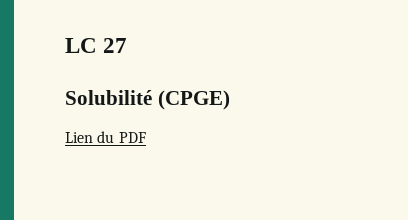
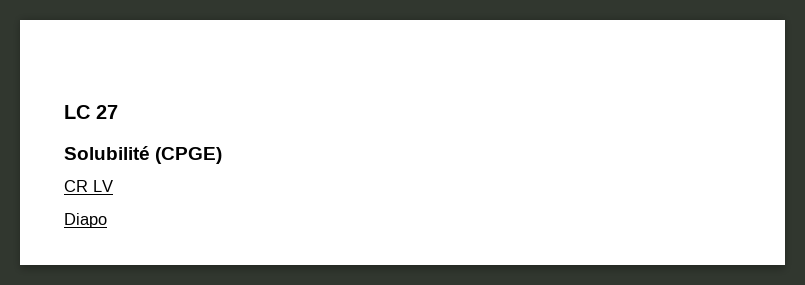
[65,131,146,143] Lien du PDF -> [64,180,113,192] [64,213,107,228] CR LV // Diapo

